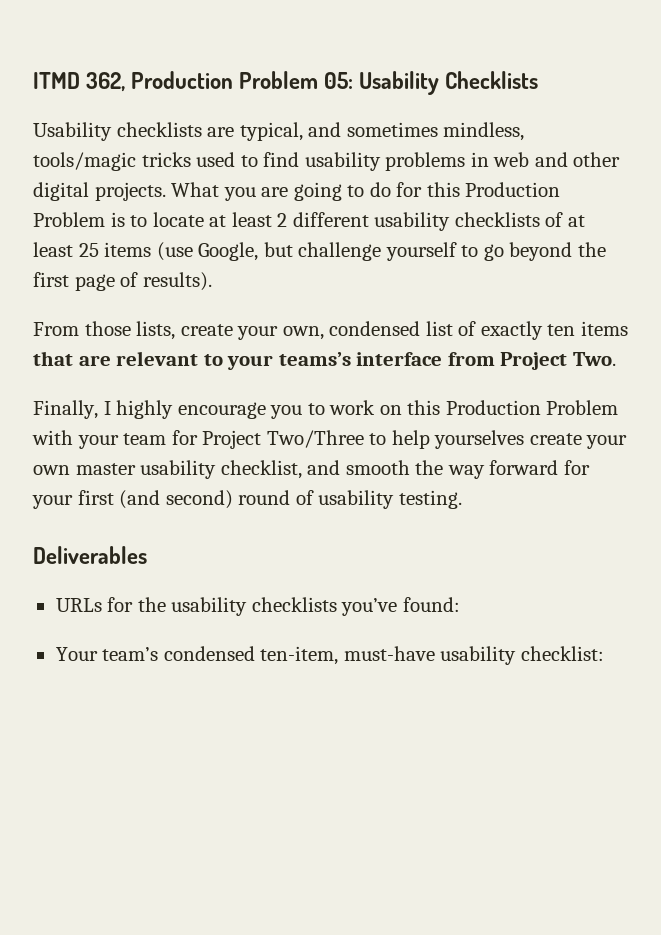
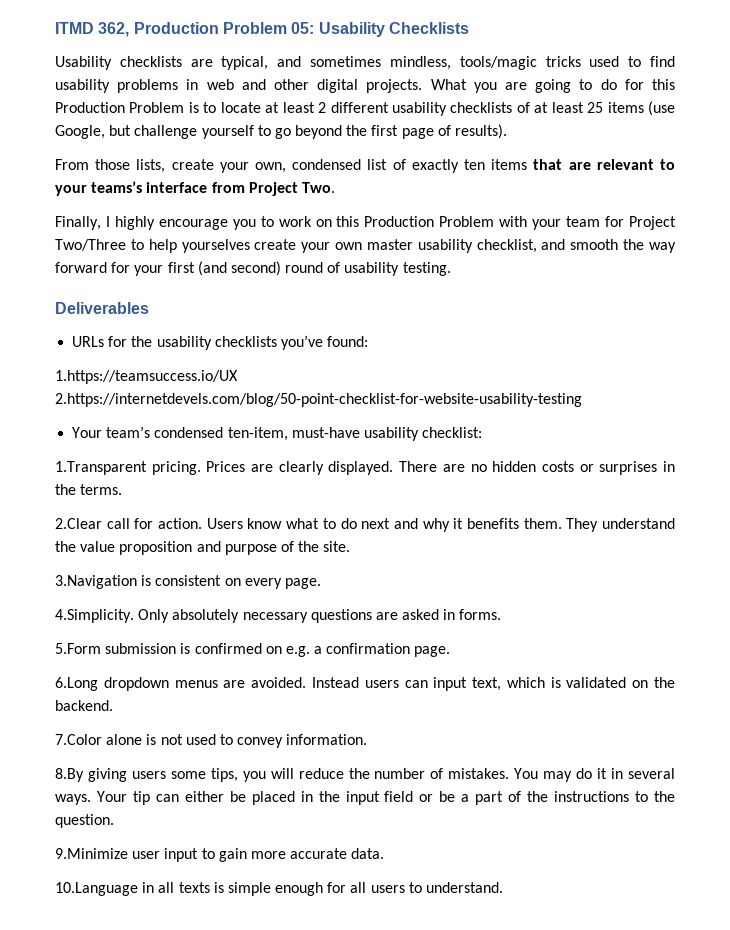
(460, 604) none -> [55,370,238,384] [55,393,582,407] // 1.https://teamsuccess.io/UX 2.https://internetdevels.com/blog/50-point-checklist-for-website-usability-testing
(604, 653) none -> [55,461,676,475] [55,484,123,495] [55,518,675,532] [55,541,351,555] [55,575,321,589] [55,609,502,623] [55,643,451,657] [55,677,675,691] [55,700,113,711] [55,734,368,748] [55,768,676,782] [55,791,676,805] [55,814,114,828] [55,848,385,862] [55,882,504,896] // 1.Transparent pricing. Prices are clearly displayed. There are no hidden costs or surprises in the terms. // 2.Clear call for action. Users know what to do next and why it benefits them. They understand the value proposition and purpose of the site. // 3.Navigation is consistent on every page. // 4.Simplicity. Only absolutely necessary questions are asked in forms. // 5.Form submission is confirmed on e.g. a confirmation page. // 6.Long dropdown menus are avoided. Instead users can input text, which is validated on the backend. // 7.Color alone is not used to convey information. // 8.By giving users some tips, you will reduce the number of mistakes. You may do it in several ways. Your tip can either be placed in the input field or be a part of the instructions to the question. // 9.Minimize user input to gain more accurate data. // 10.Language in all texts is simple enough for all users to understand.

